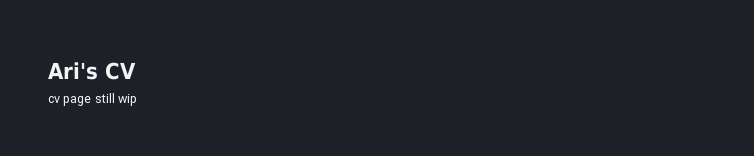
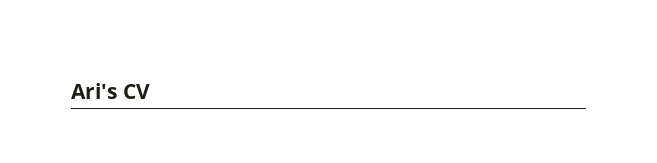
[48,93,138,106] // cv page still wip -> (150, 91) none

